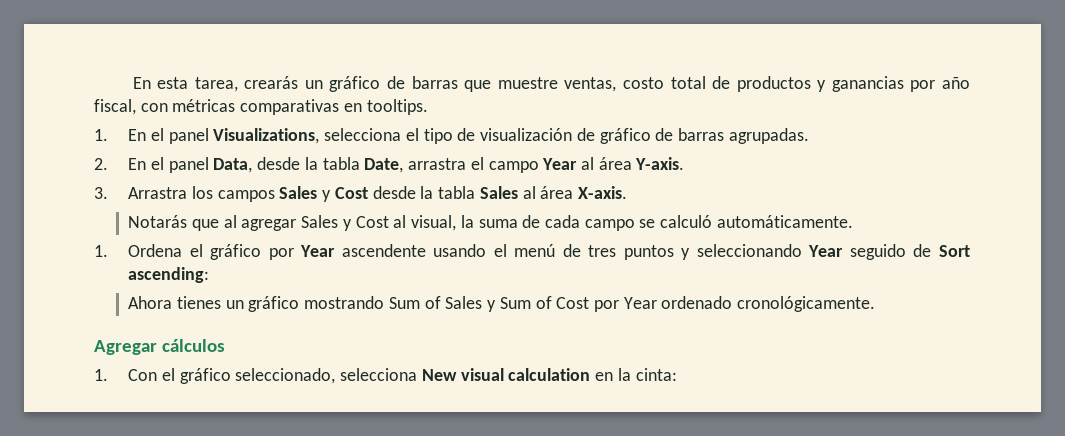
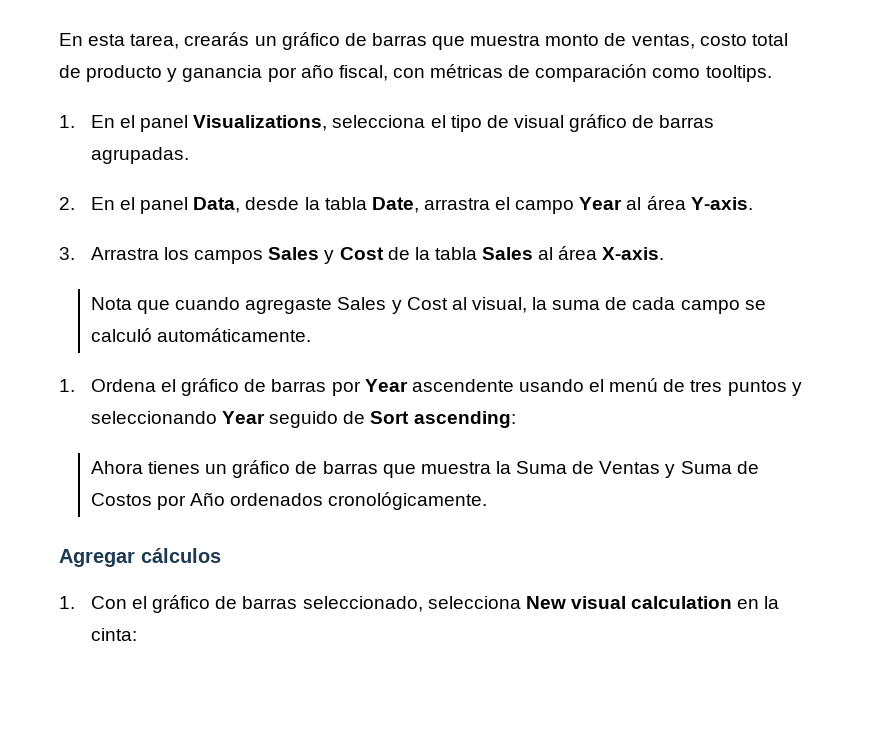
[497,77,558,89] muestre -> [470,33,627,46] muestra monto de
[736,76,904,92] productos y ganancias -> [86,65,263,82] producto y ganancia
[240,99,362,115] comparativas en -> [508,64,701,82] de comparación como
[480,128,595,141] visualización de -> [513,115,564,128] visual
[372,186,416,199] desde -> [387,247,410,260] de
[128,215,297,231] Notarás que al agregar -> [90,297,333,314] Nota que cuando agregaste
(262, 252) none -> [244,379,327,392] de barras
[304,296,733,312] mostrando Sum of Sales y Sum of Cost por Year ordenado -> [295,461,759,478] [90,492,324,510] de barras que muestra la Suma de Ventas y Suma de Costos por Año ordenados
(231, 376) none -> [215,596,298,609] de barras

